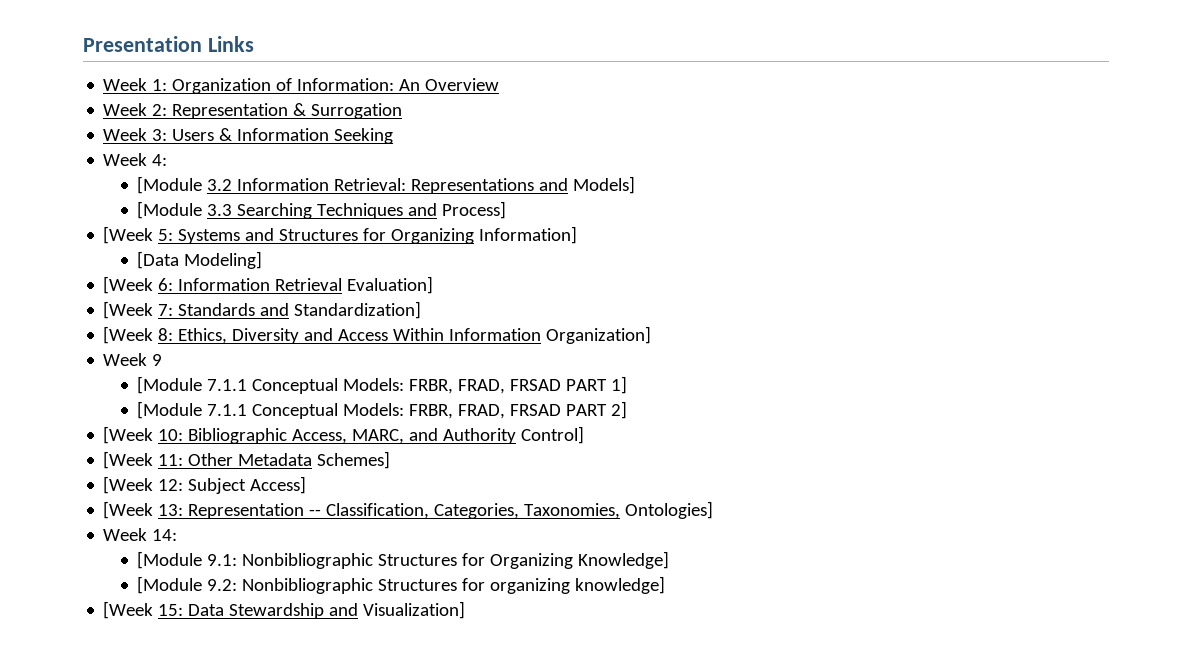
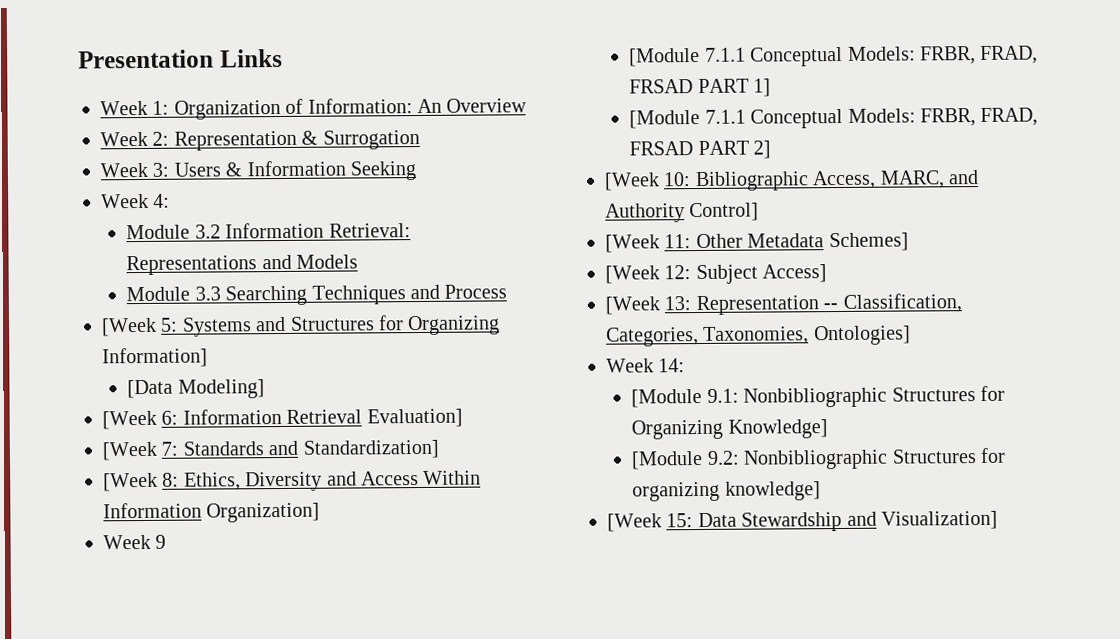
[137,176,203,194] [Module -> [126,224,191,240] Module
[573,176,636,194] [137,201,203,219] Models] // [Module -> [296,254,359,269] [126,286,191,302] Models // Module
[442,201,507,219] Process] -> [444,284,508,299] Process

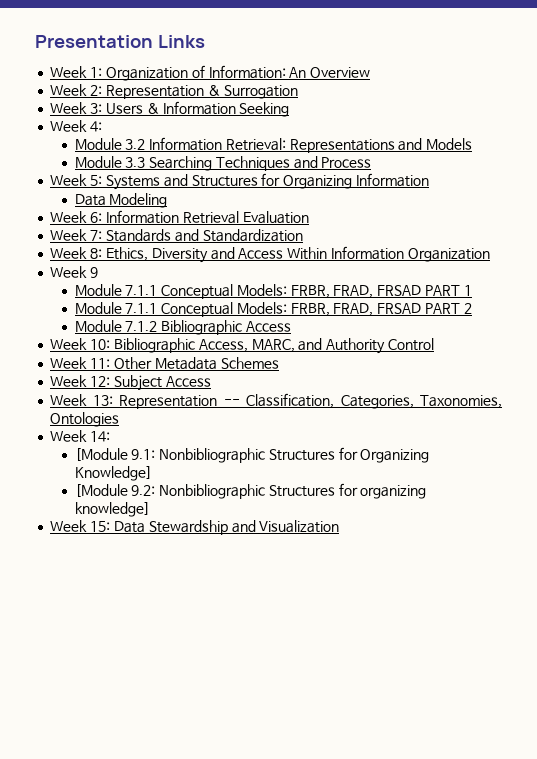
[101,317,157,337] [Week -> [50,174,88,186] Week
[102,347,208,368] [127,379,265,399] [102,410,157,430] Information] // [Data Modeling] // [Week -> [355,173,429,187] [74,193,168,208] [50,211,88,223] Information // Data Modeling // Week
[366,408,463,428] [102,441,157,461] Evaluation] // [Week -> [242,211,309,224] [50,229,88,241] Evaluation // Week
[302,439,439,459] [103,472,158,492] Standardization] // [Week -> [202,229,303,242] [50,247,88,259] Standardization // Week
[206,502,321,523] Organization] -> [407,248,490,262] Organization
[629,45,1039,67] [629,78,772,97] [629,107,1039,129] [629,140,772,159] [604,172,660,191] [Module 7.1.1 Conceptual Models: FRBR, FRAD, FRSAD PART 1] // [Module 7.1.1 Conceptual Models: FRBR, FRAD, FRSAD PART 2] // [Week -> [74,284,472,299] [74,302,472,317] [74,320,291,335] [50,338,88,350] Module 7.1.1 Conceptual Models: FRBR, FRAD, FRSAD PART 1 // Module 7.1.1 Conceptual Models: FRBR, FRAD, FRSAD PART 2 // Module 7.1.2 Bibliographic Access // Week
[689,202,760,222] [605,234,660,253] Control] // [Week -> [387,338,434,351] [50,357,88,369] Control // Week
[828,232,909,252] [605,264,828,285] [605,296,660,315] Schemes] // [Week 12: Subject Access] // [Week -> [220,357,279,369] [50,375,211,391] [50,394,88,406] Schemes // Week 12: Subject Access // Week
[813,325,911,346] Ontologies] -> [50,412,120,427] Ontologies
[607,513,662,532] [Week -> [50,520,88,532] Week
[881,510,998,530] Visualization] -> [259,520,340,533] Visualization

